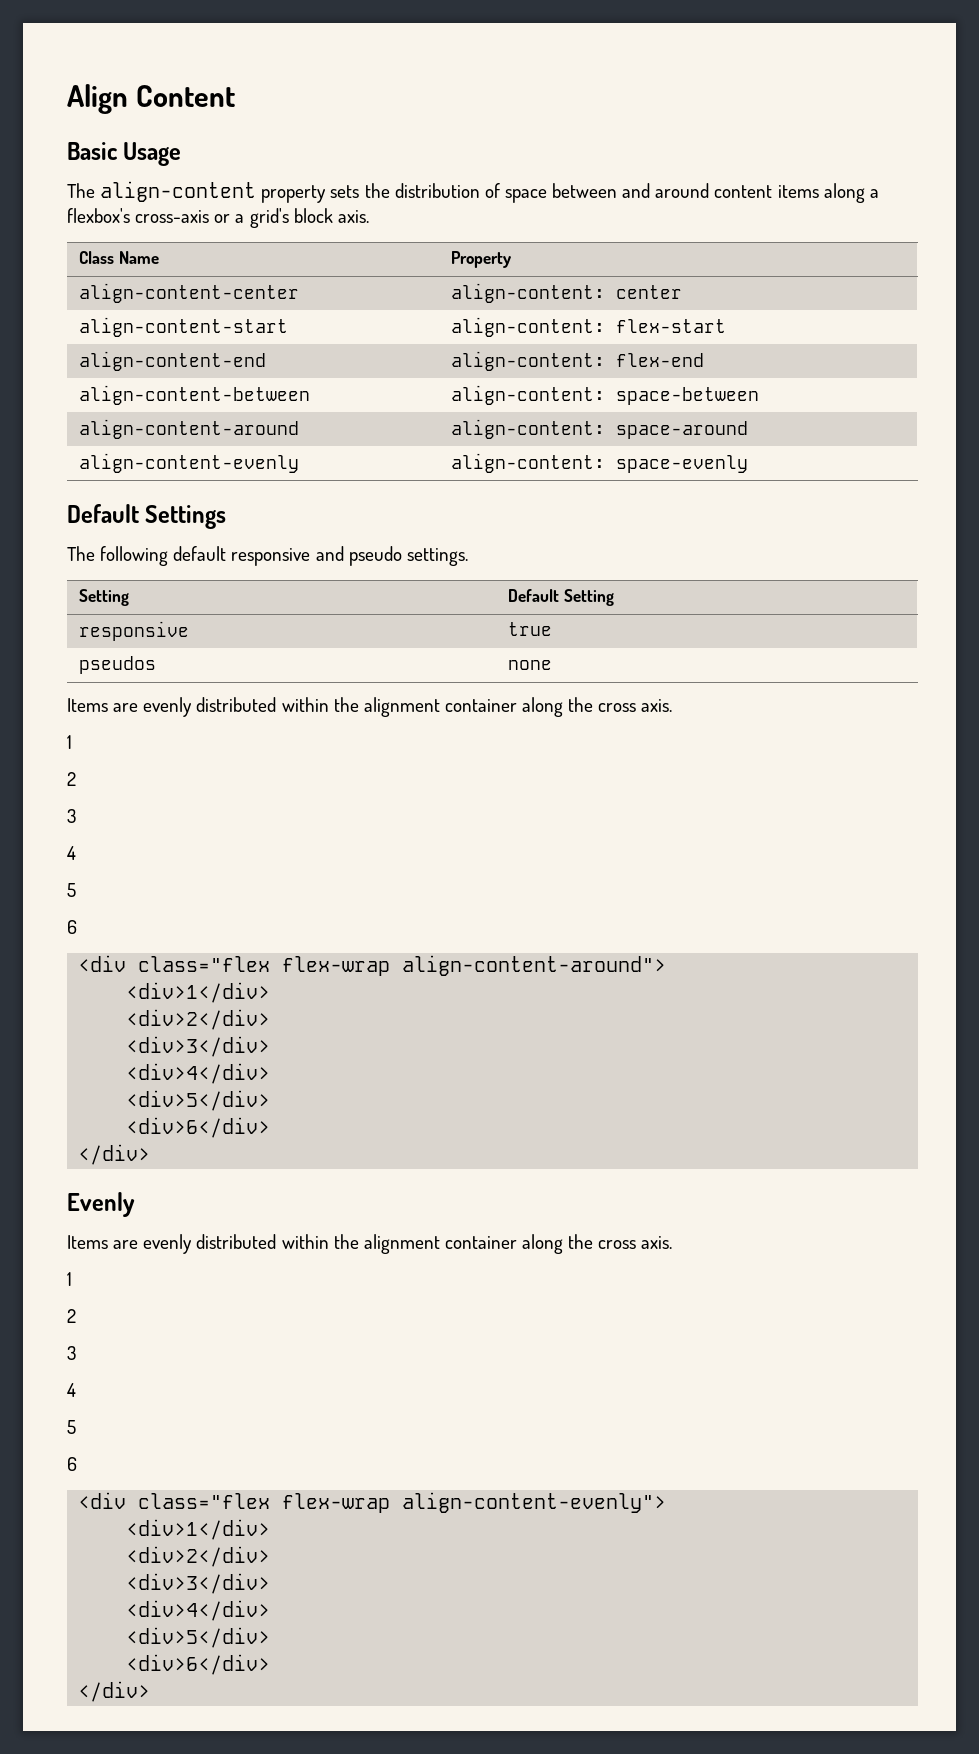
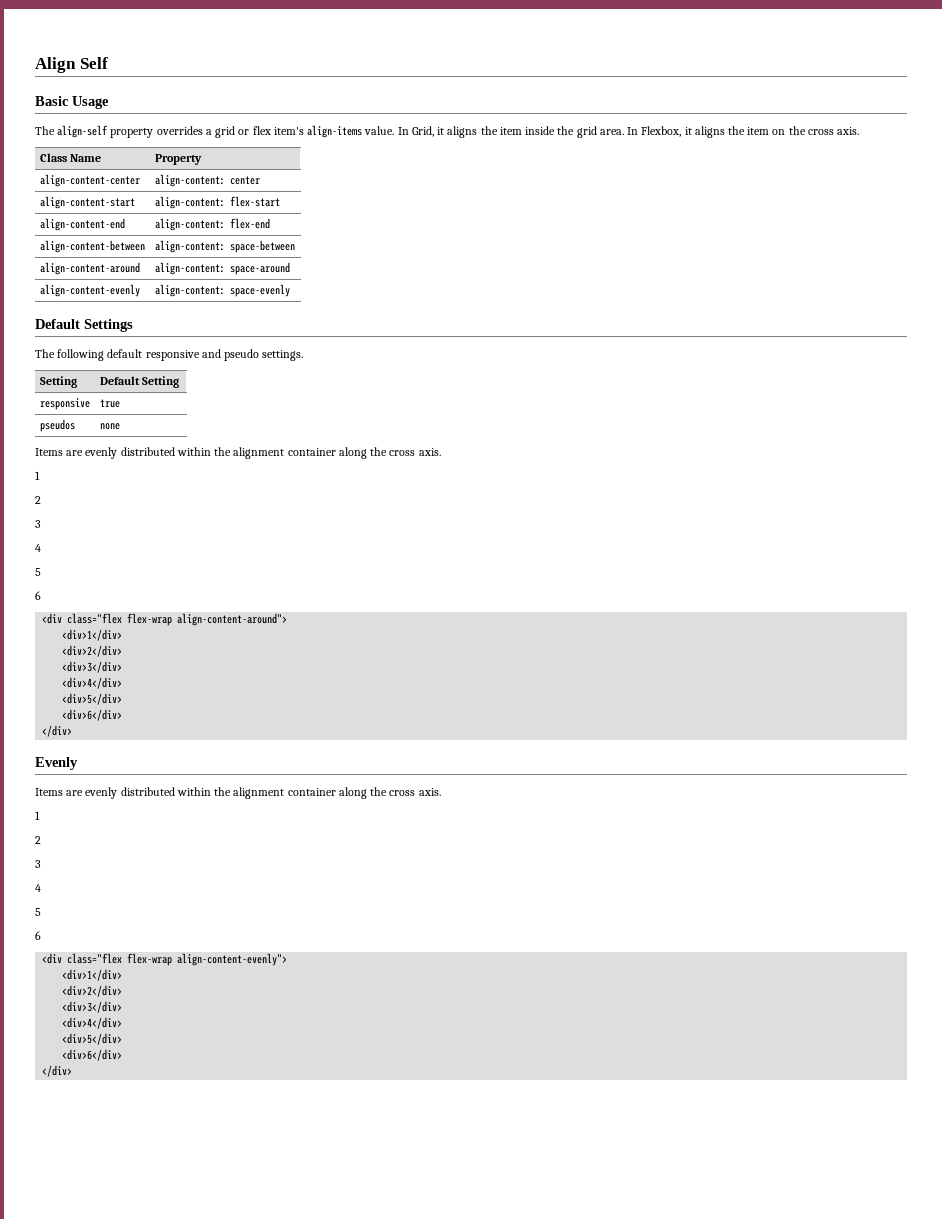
[136,85,236,107] Content -> [79,57,108,69] Self
[100,181,879,203] [67,208,333,228] align-content property sets the distribution of space between and around content items along a flexbox's cross-axis or a grid's block -> [57,125,834,138] align-self property overrides a grid or flex item's align-items value. In Grid, it aligns the item inside the grid area. In Flexbox, it aligns the item on the cross

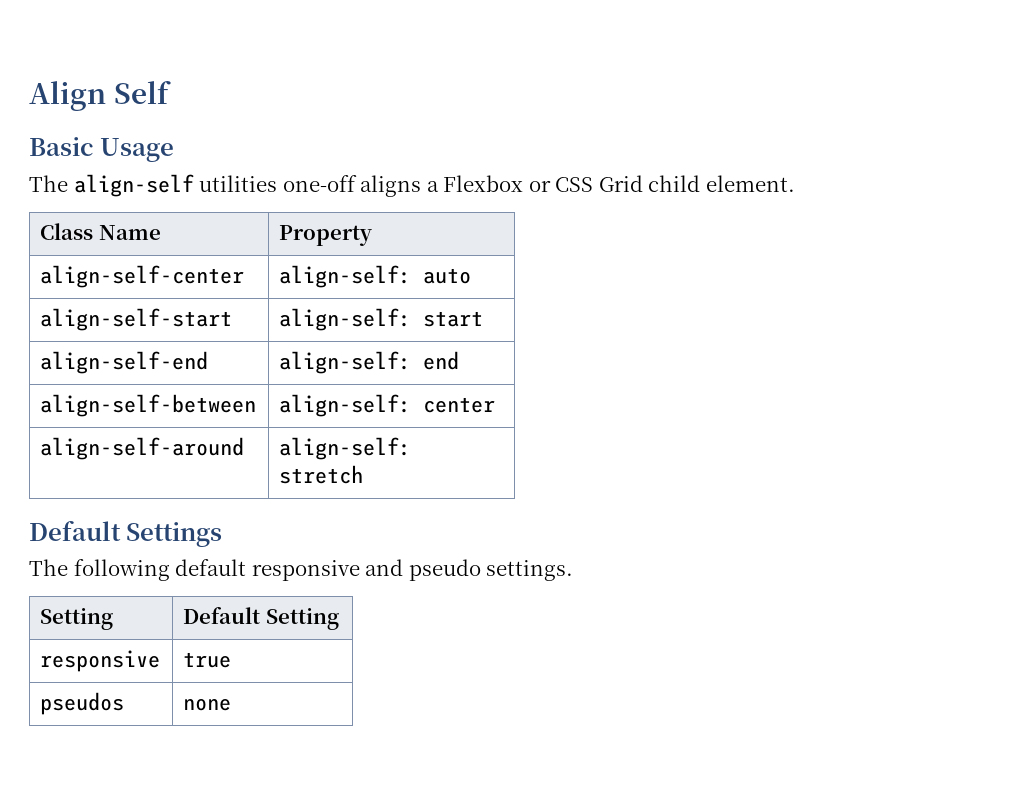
[110,125,860,138] [39,153,102,162] [154,154,202,165] [39,174,140,187] [154,174,260,187] [39,196,135,209] [154,196,280,209] [39,218,125,231] [154,218,270,231] [39,240,145,253] [154,240,295,253] [39,262,140,275] [154,262,290,275] [39,284,140,297] [154,284,290,297] property overrides a grid or flex item's align-items value. In Grid, it aligns the item inside the grid area. In Flexbox, it aligns the item on the cross axis. // Class Name | Property // align-content-center | align-content: center // align-content-start | align-content: flex-start // align-content-end | align-content: flex-end // align-content-between | align-content: space-between // align-content-around | align-content: space-around // align-content-evenly | align-content: space-evenly -> [199,175,795,197] [40,223,161,240] [279,225,373,246] [40,265,245,288] [279,265,472,288] [40,308,233,331] [279,308,484,331] [40,351,209,374] [279,351,460,374] [40,394,257,417] [279,394,496,417] [40,437,245,460] [279,437,412,460] [279,465,364,484] utilities one-off aligns a Flexbox or CSS Grid child element. // Class Name | Property // align-self-center | align-self: auto // align-self-start | align-self: start // align-self-end | align-self: end // align-self-between | align-self: center // align-self-around | align-self: stretch
[35,447,441,459] [35,471,40,480] [35,496,41,504] [35,520,41,528] [35,544,41,552] [35,568,41,576] [35,591,41,600] [42,613,288,626] [62,629,123,641] [62,645,123,657] [62,661,123,673] [62,677,123,689] [62,693,123,705] [62,709,123,721] [42,725,73,737] [35,757,78,770] [35,787,441,799] [35,811,40,820] [35,836,41,844] [35,860,41,868] [35,884,41,892] [35,908,41,916] [35,931,41,940] [42,953,288,966] [62,969,123,981] [62,985,123,997] [62,1001,123,1013] [62,1017,123,1029] [62,1033,123,1045] [62,1049,123,1061] [42,1065,73,1077] // Items are evenly distributed within the alignment container along the cross axis. // 1 // 2 // 3 // 4 // 5 // 6 // <div class="flex flex-wrap align-content-around"> // <div>1</div> // <div>2</div> // <div>3</div> // <div>4</div> // <div>5</div> // <div>6</div> // </div> // Evenly // Items are evenly distributed within the alignment container along the cross axis. // 1 // 2 // 3 // 4 // 5 // 6 // <div class="flex flex-wrap align-content-evenly"> // <div>1</div> // <div>2</div> // <div>3</div> // <div>4</div> // <div>5</div> // <div>6</div> // </div> -> (232, 704) none

